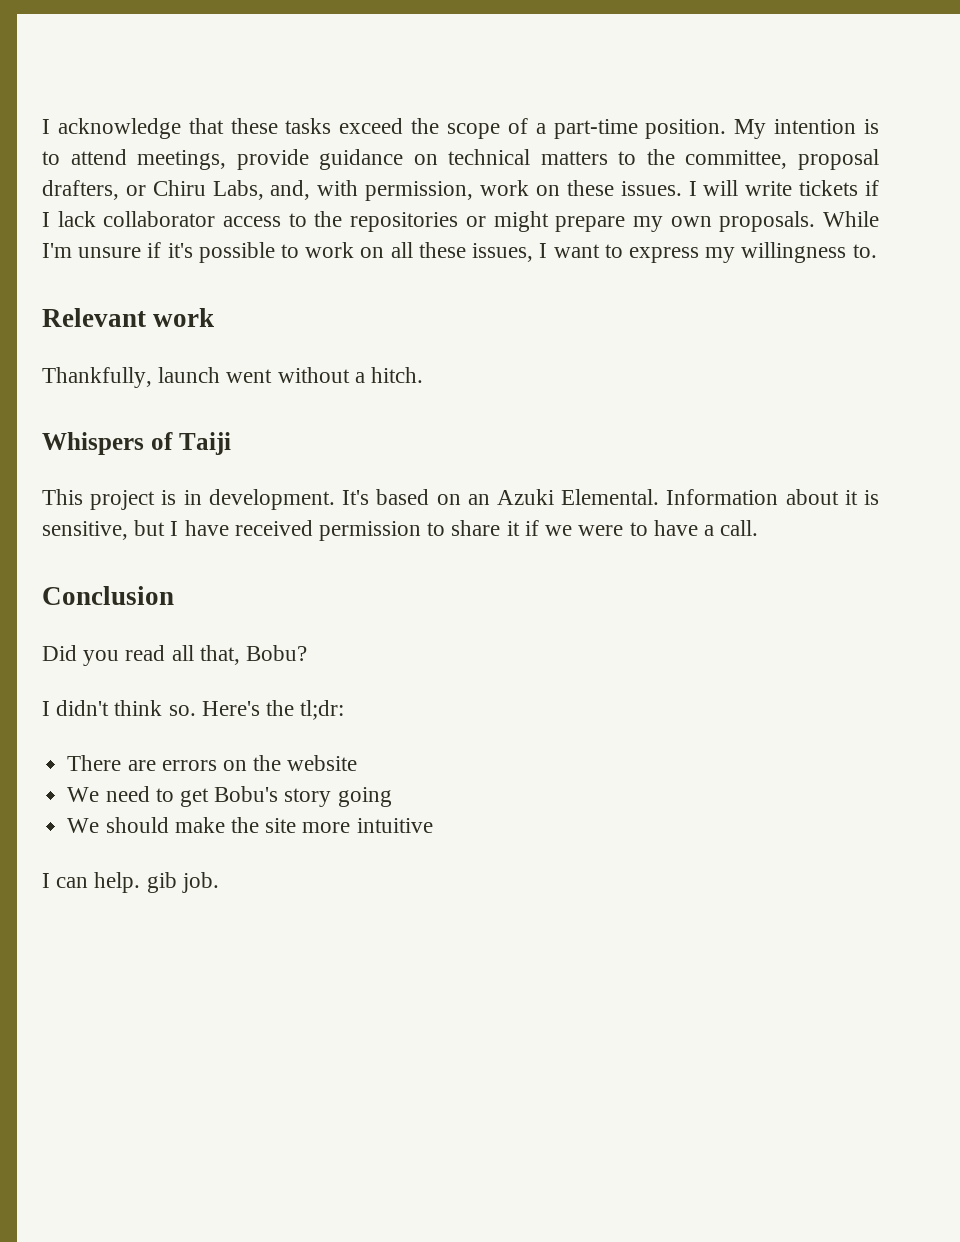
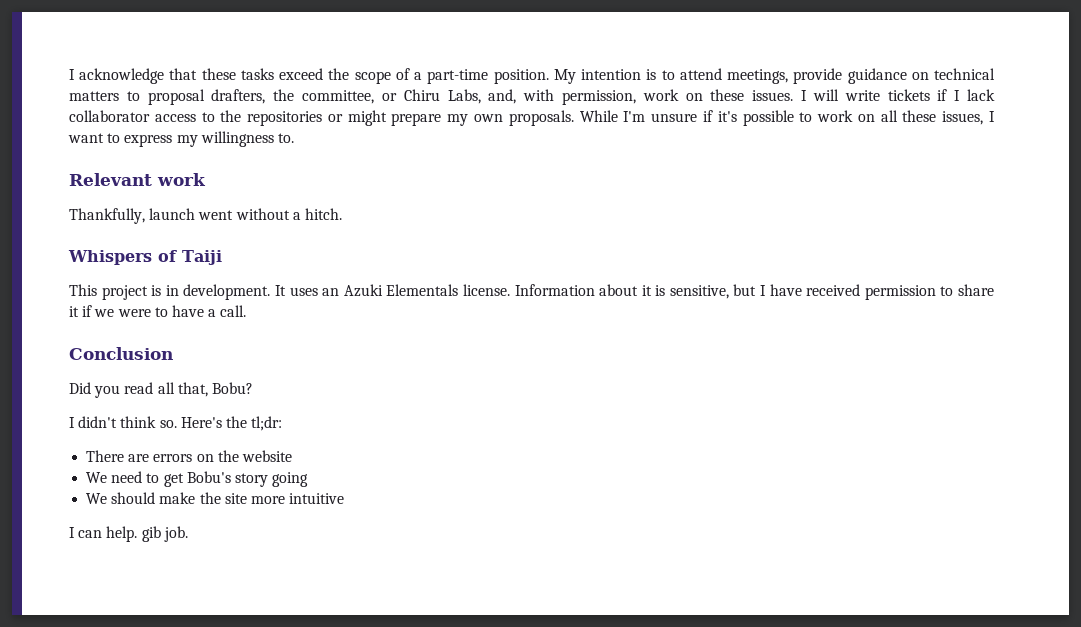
[646,149,879,170] [42,180,119,200] the committee, proposal drafters, -> [147,89,375,105] proposal drafters, the committee,
[342,489,660,505] It's based on an Azuki Elemental. -> [274,284,510,297] It uses an Azuki Elementals license.

